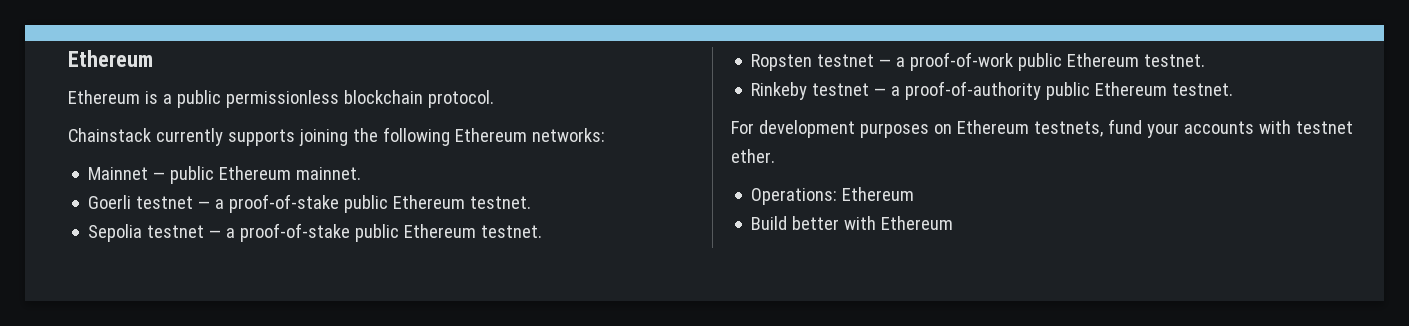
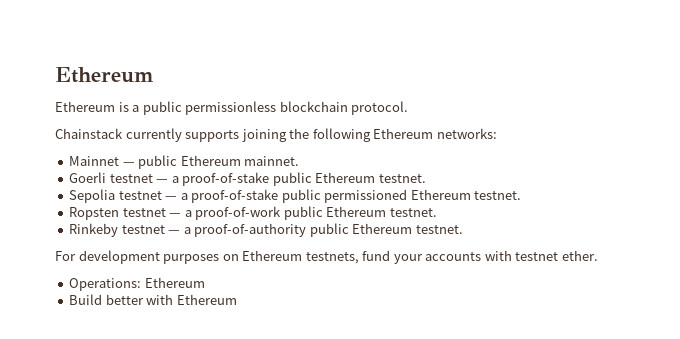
(400, 233) none -> [324,189,408,203] permissioned

